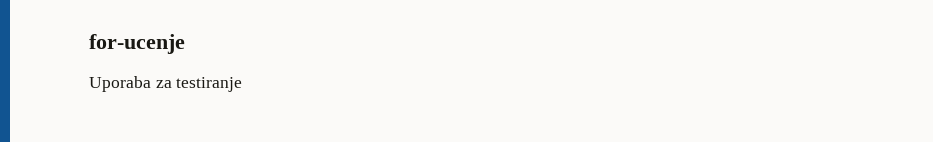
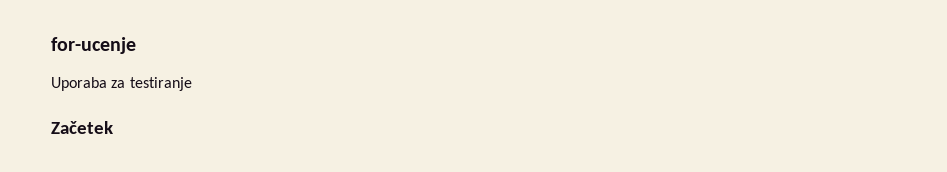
(243, 84) none -> [51,121,113,134] // Začetek

